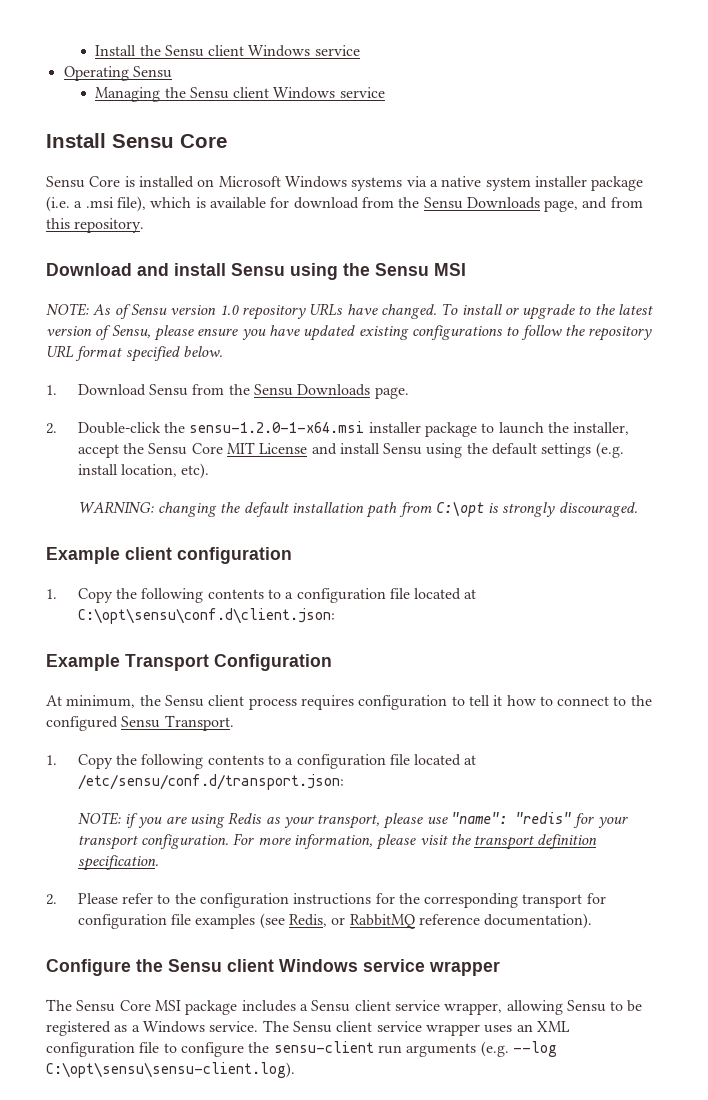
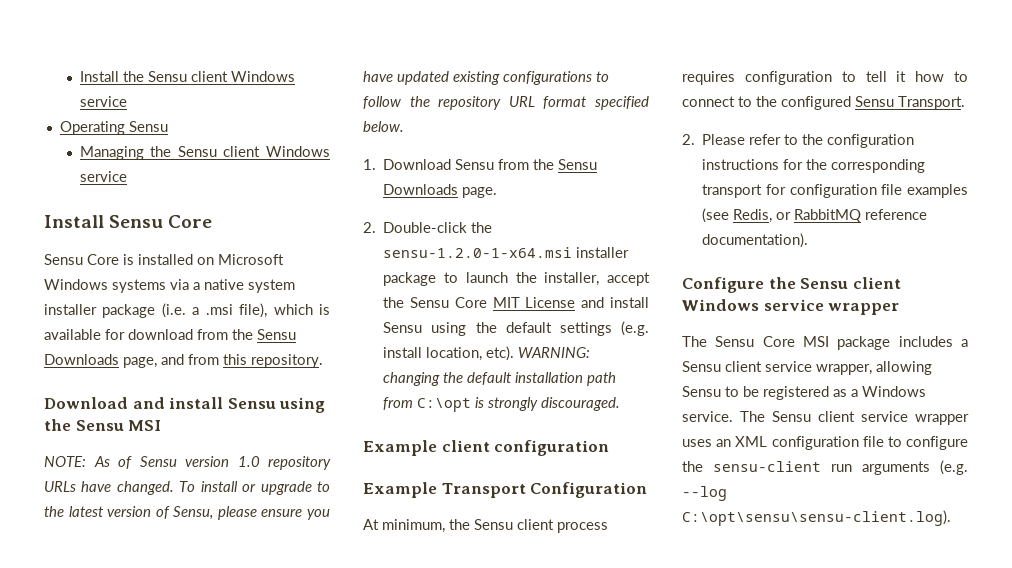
(210, 471) // -> (515, 353) none
[46,588,477,603] [77,608,335,624] // 1. Copy the following contents to a configuration file located at C:\opt\sensu\conf.d\client.json: -> (610, 448) none
[46,754,477,769] [77,774,344,790] [77,812,628,829] [77,833,598,850] [77,855,159,871] // 1. Copy the following contents to a configuration file located at /etc/sensu/conf.d/transport.json: // NOTE: if you are using Redis as your transport, please use "name": "redis" for your transport configuration. For more information, please visit the transport definition specification. -> (965, 103) none

